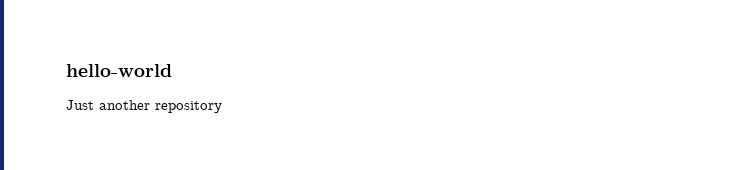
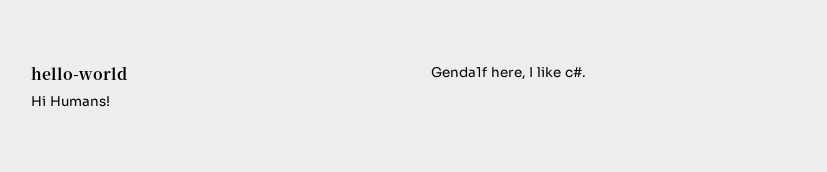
[66,100,222,113] Just another repository -> [31,96,110,107] [431,66,586,80] Hi Humans! // Genda1f here, I like c#.

